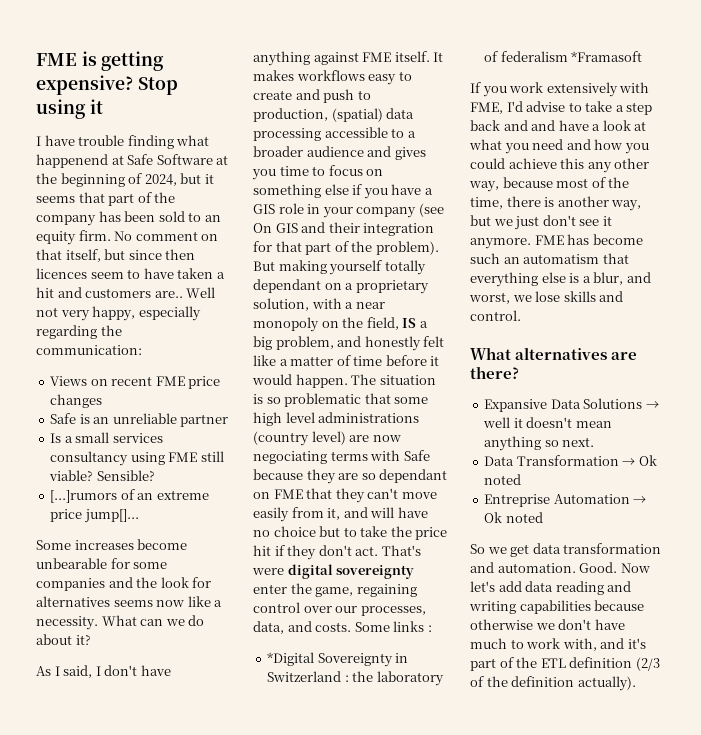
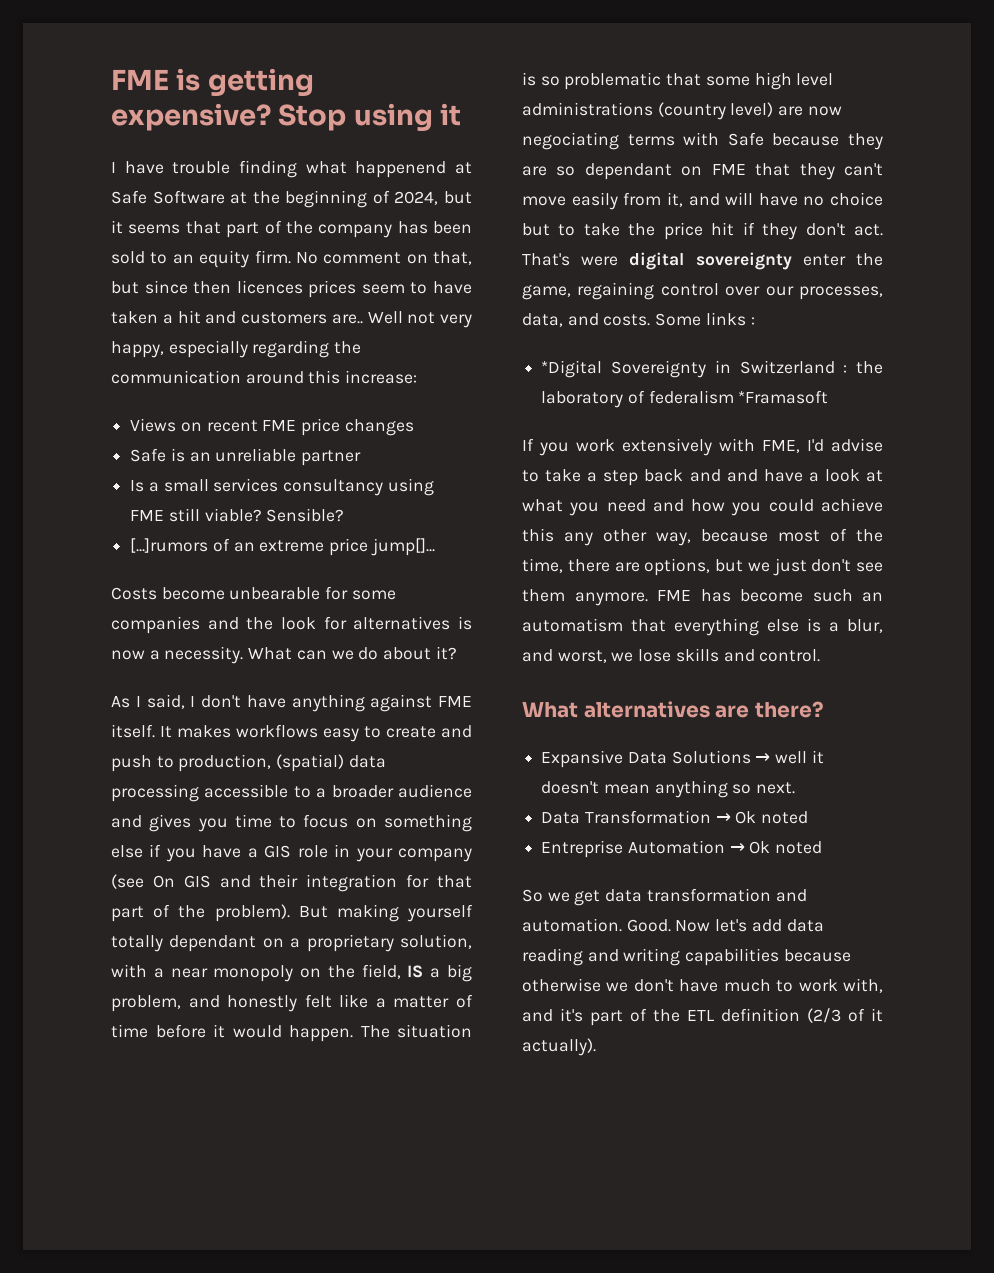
[36,249,101,262] that itself, -> [433,251,472,265] that,
(87, 273) none -> [308,280,357,298] prices
[36,345,142,355] communication: -> [111,370,418,384] communication around this increase:
[36,540,134,550] Some increases -> [111,587,157,600] Costs
[113,596,211,607] seems now like -> [457,616,472,630] [111,650,145,660] is now
[544,196,642,211] is another way, -> [614,558,711,576] are options,
[602,216,612,226] it -> [522,589,565,602] them
[486,676,575,687] the definition -> [871,1008,883,1022] it

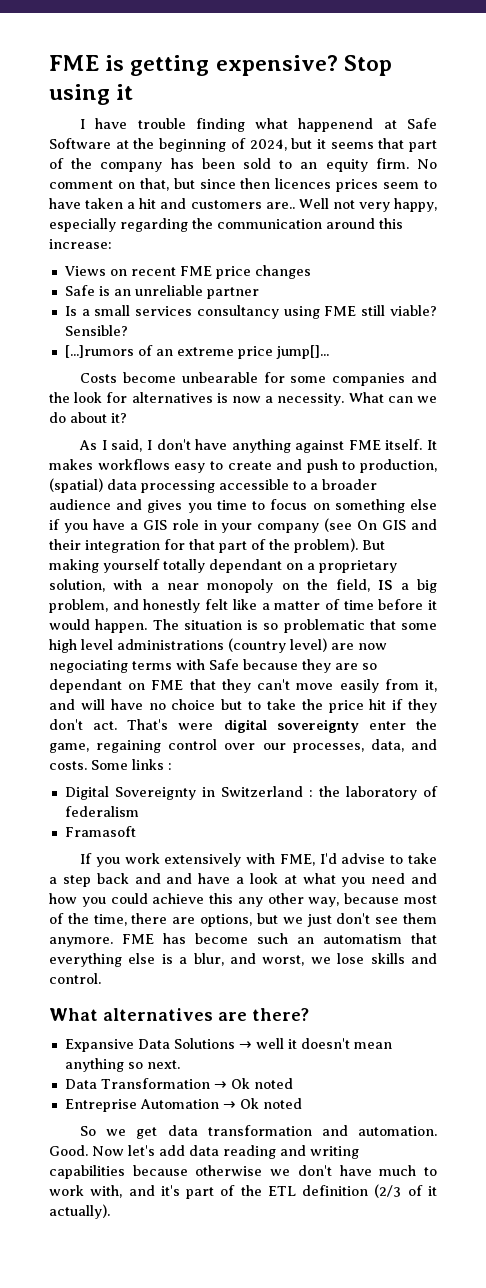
[541,360,603,378] *Digital -> [64,786,109,800] Digital
[738,390,829,404] *Framasoft -> [64,826,136,837] // Framasoft

